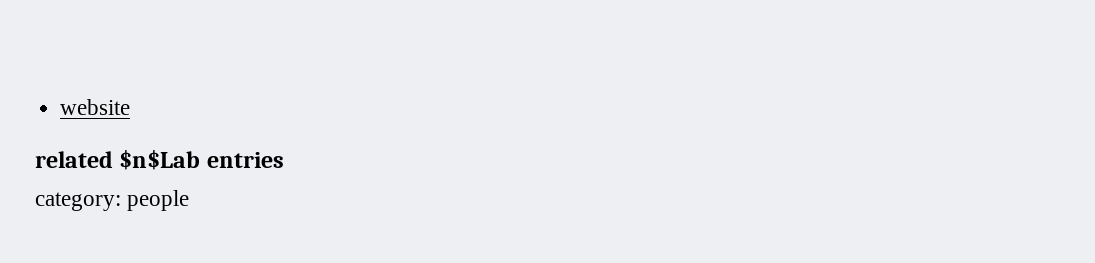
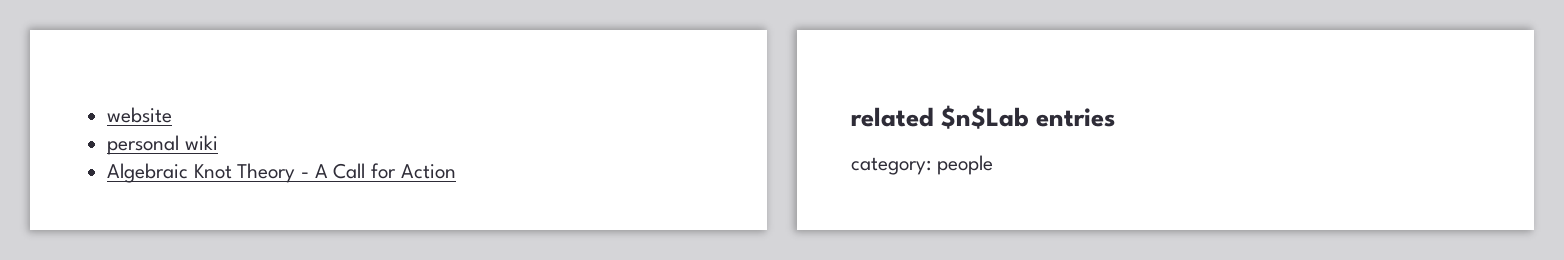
(131, 107) none -> [107,135,218,155] [107,163,456,183] // personal wiki // Algebraic Knot Theory - A Call for Action

